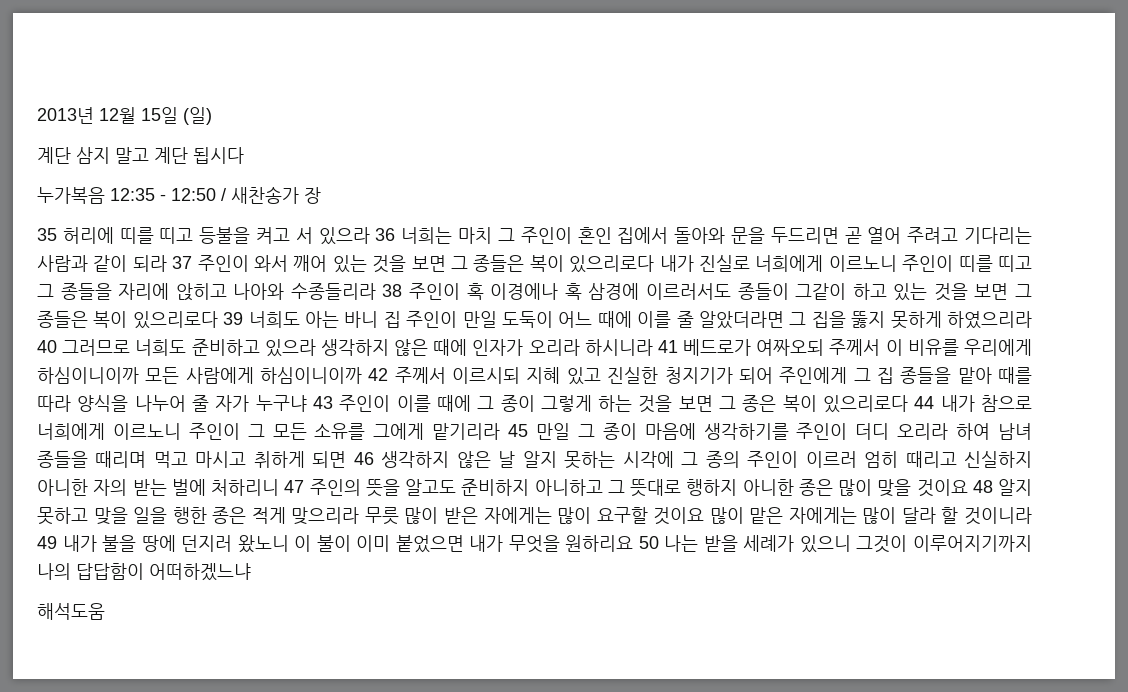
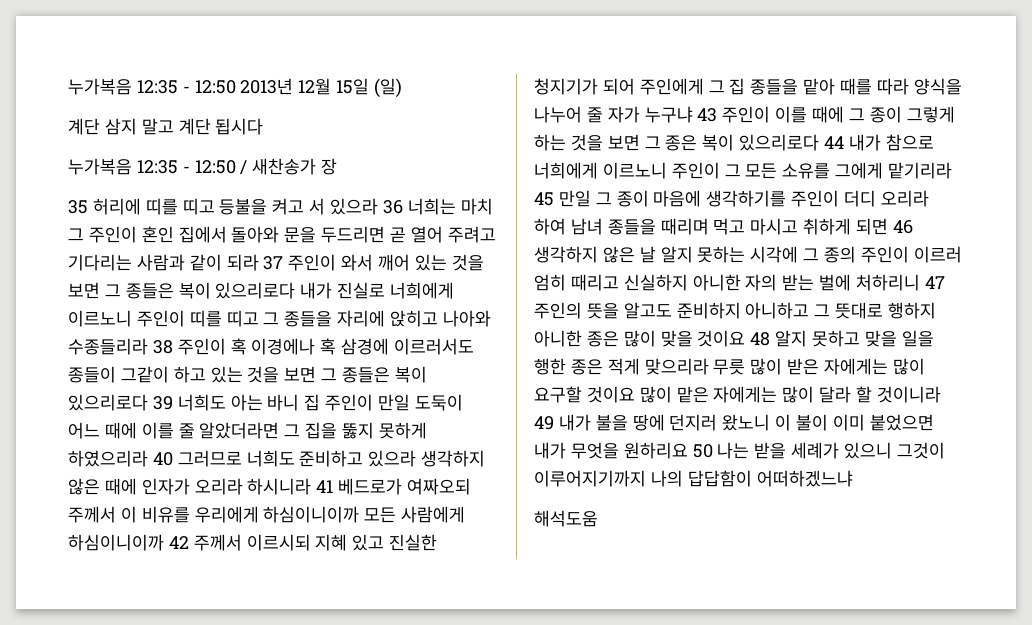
(37, 115) none -> [68,78,236,95] 누가복음 12:35 - 12:50

